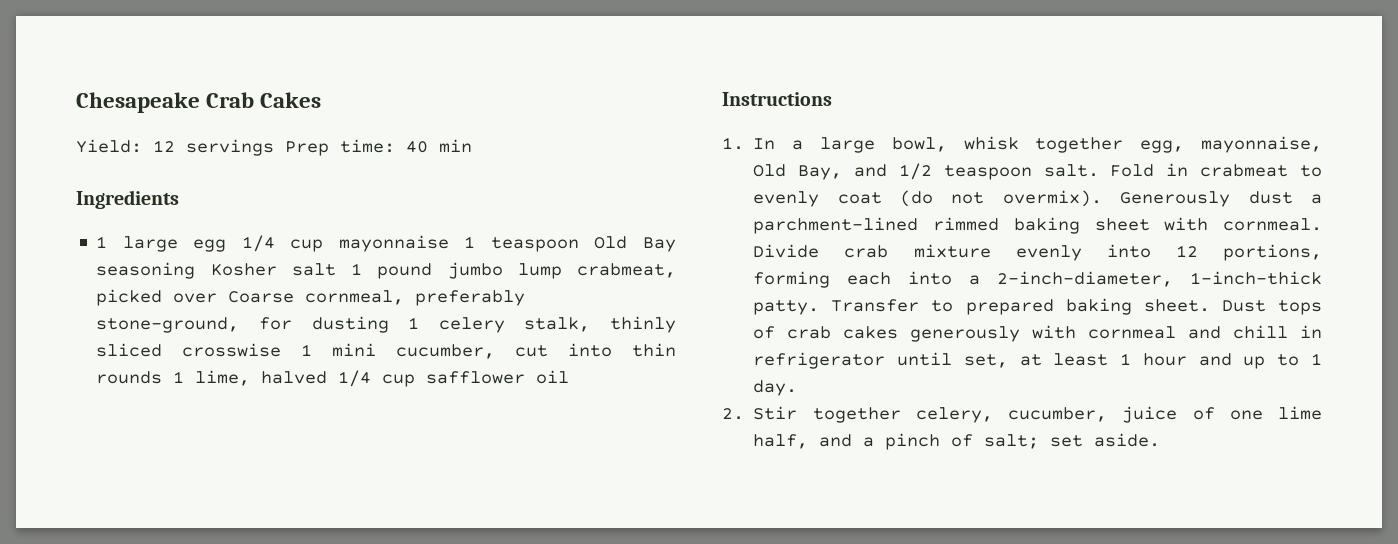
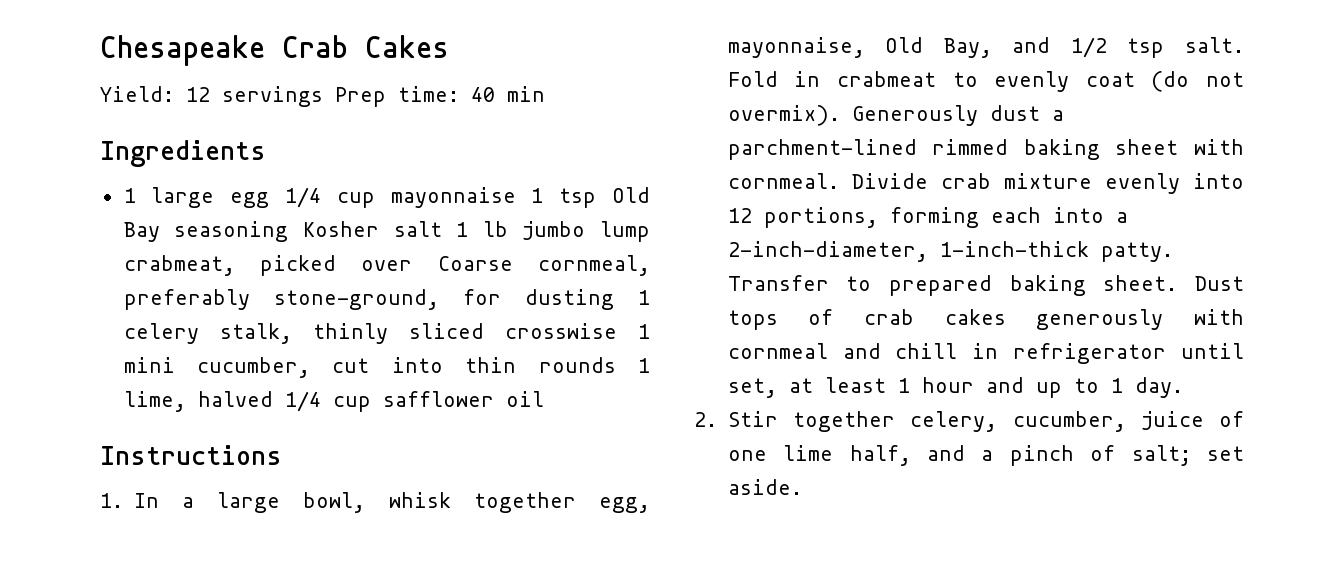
[490,237,579,252] teaspoon -> [559,188,597,208] tsp
[377,263,433,279] pound -> [482,221,508,237] lb
[943,165,1032,180] teaspoon -> [1127,38,1165,58] tsp

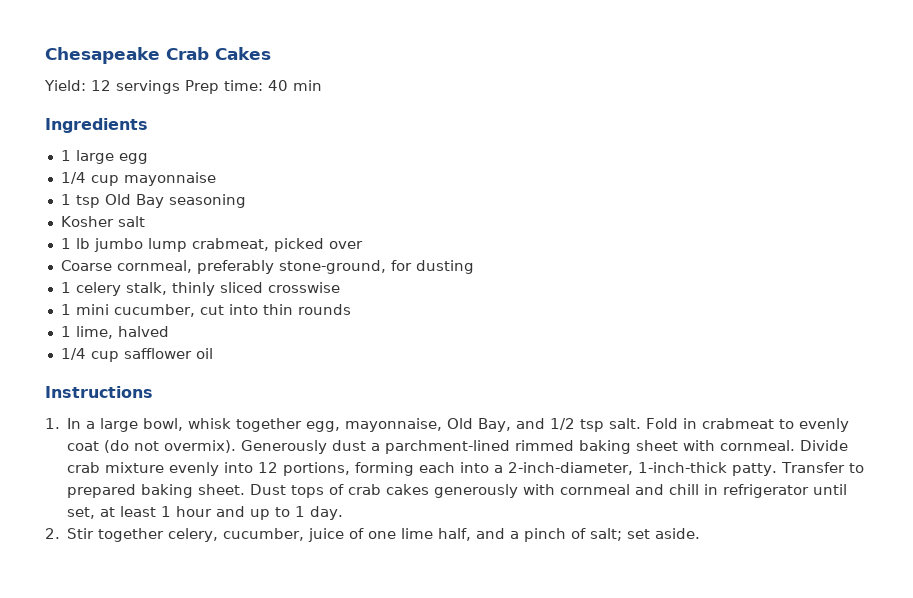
(270, 200) none -> (148, 158) //
(516, 197) none -> (216, 179) //
(289, 231) none -> (246, 201) //
(442, 229) none -> (145, 221) //
(413, 265) none -> (363, 245) //
(614, 299) none -> (474, 267) //
(617, 331) none -> (340, 287) //
(616, 365) none -> (351, 309) //
(273, 399) none -> (169, 331) //

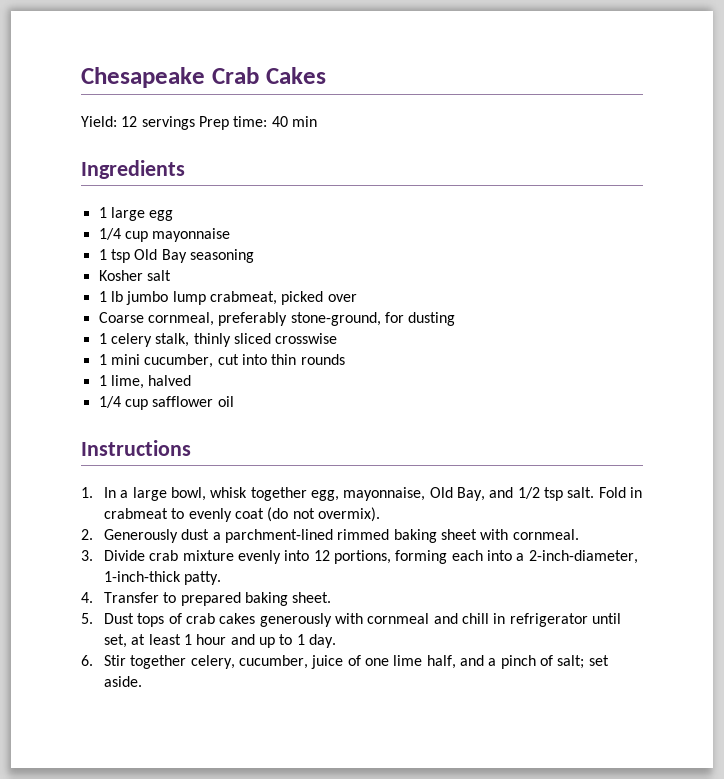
(237, 446) none -> [81,529,93,540] // 2.
(796, 445) none -> [81,550,93,561] // 3.
(778, 469) none -> [81,592,93,603] // 4.
(246, 489) none -> [81,613,93,624] // 5.
[45,528,60,539] 2. -> [81,655,93,666] 6.

